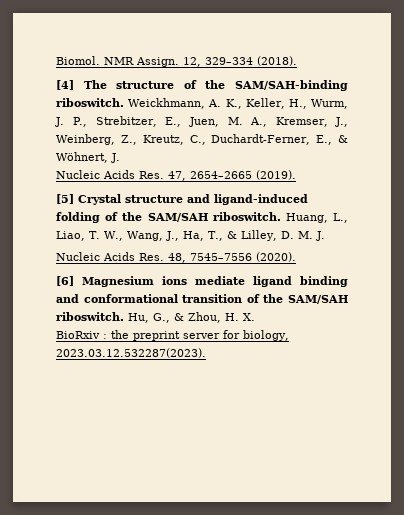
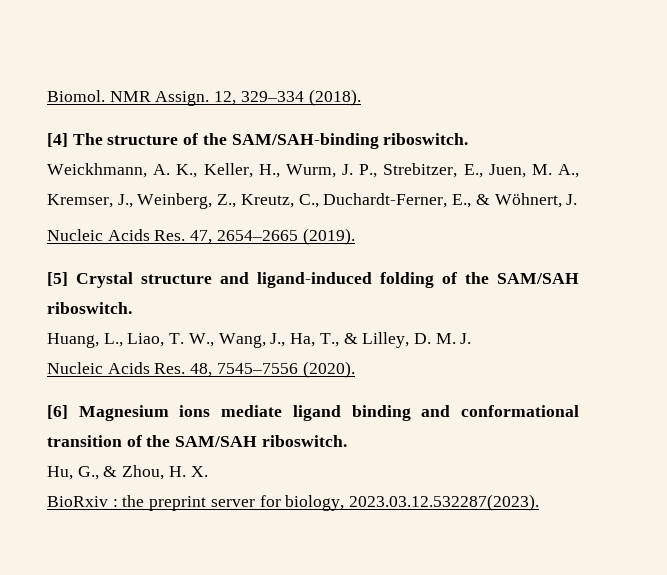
(124, 102) none -> (469, 139) //
(281, 216) none -> (132, 308) //
(124, 316) none -> (347, 441) //

